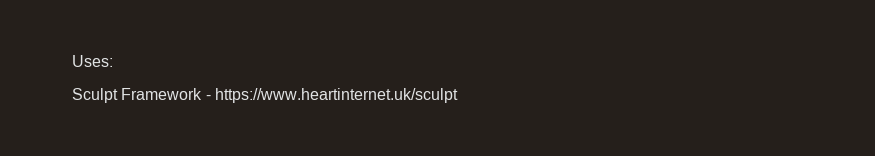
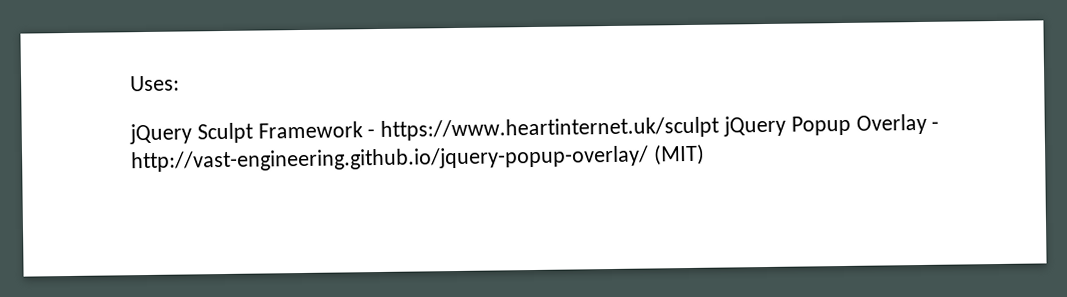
(113, 61) none -> [129,123,192,145] jQuery
(458, 95) none -> [723,113,940,137] [131,143,705,173] jQuery Popup Overlay - http://vast-engineering.github.io/jquery-popup-overlay/ (MIT)

